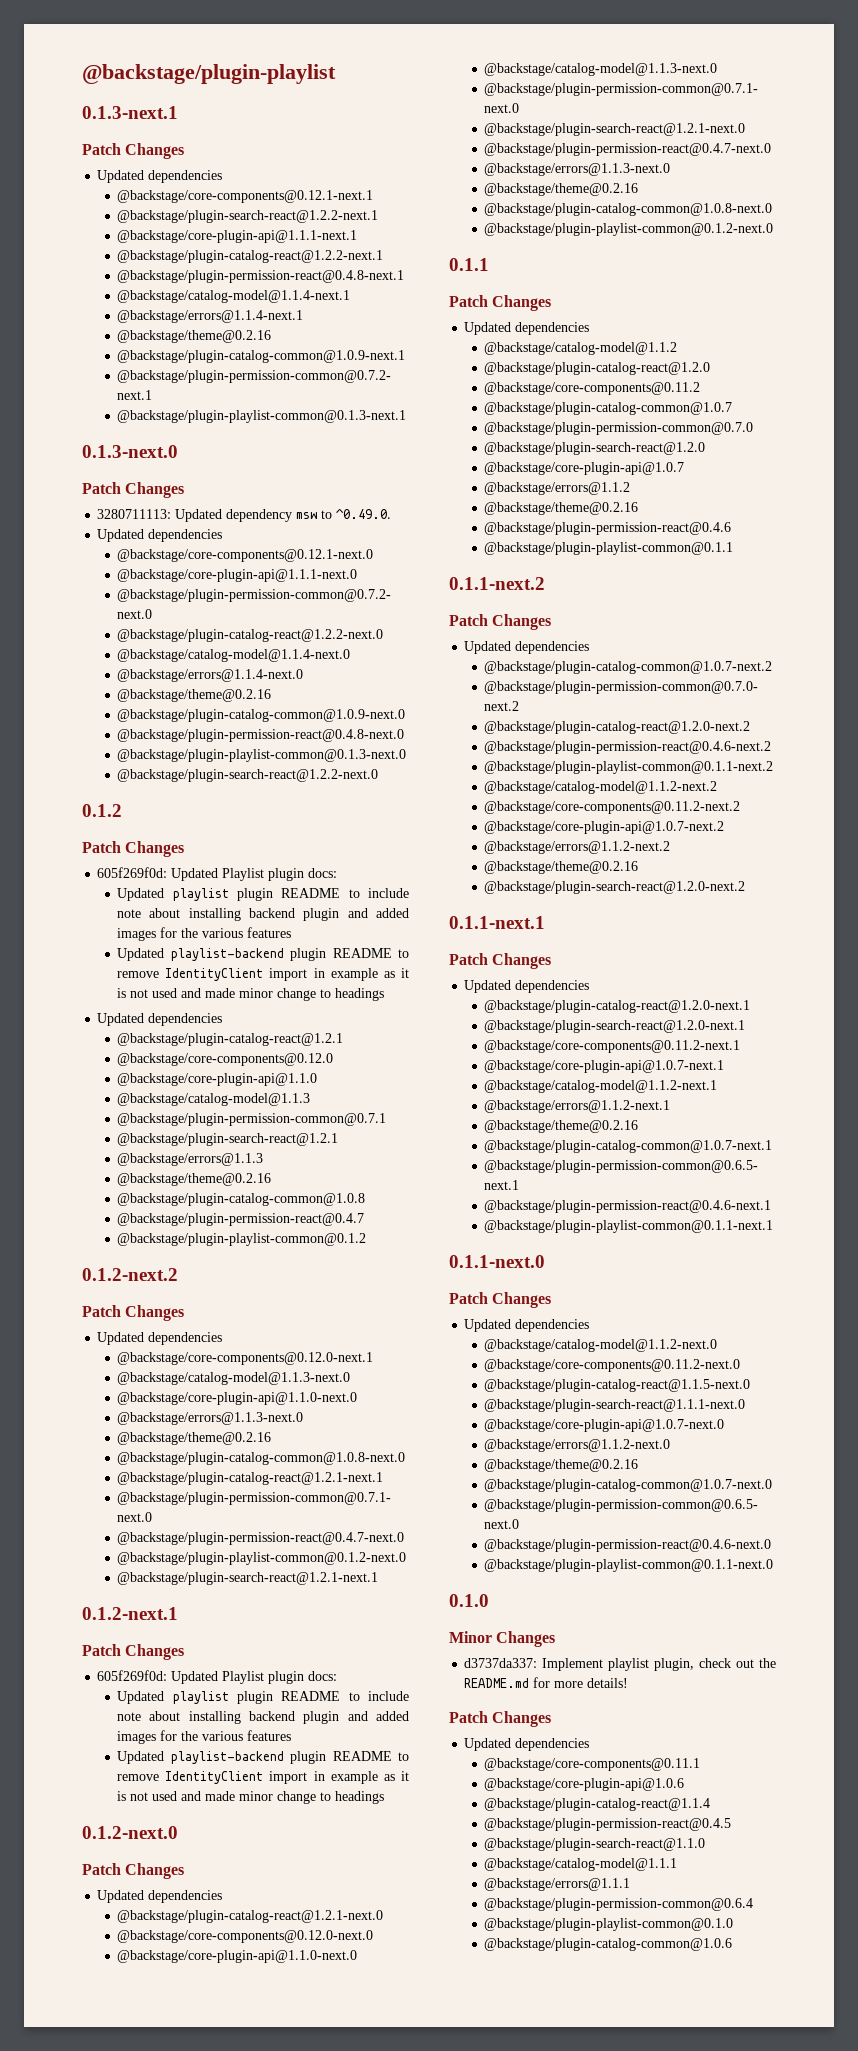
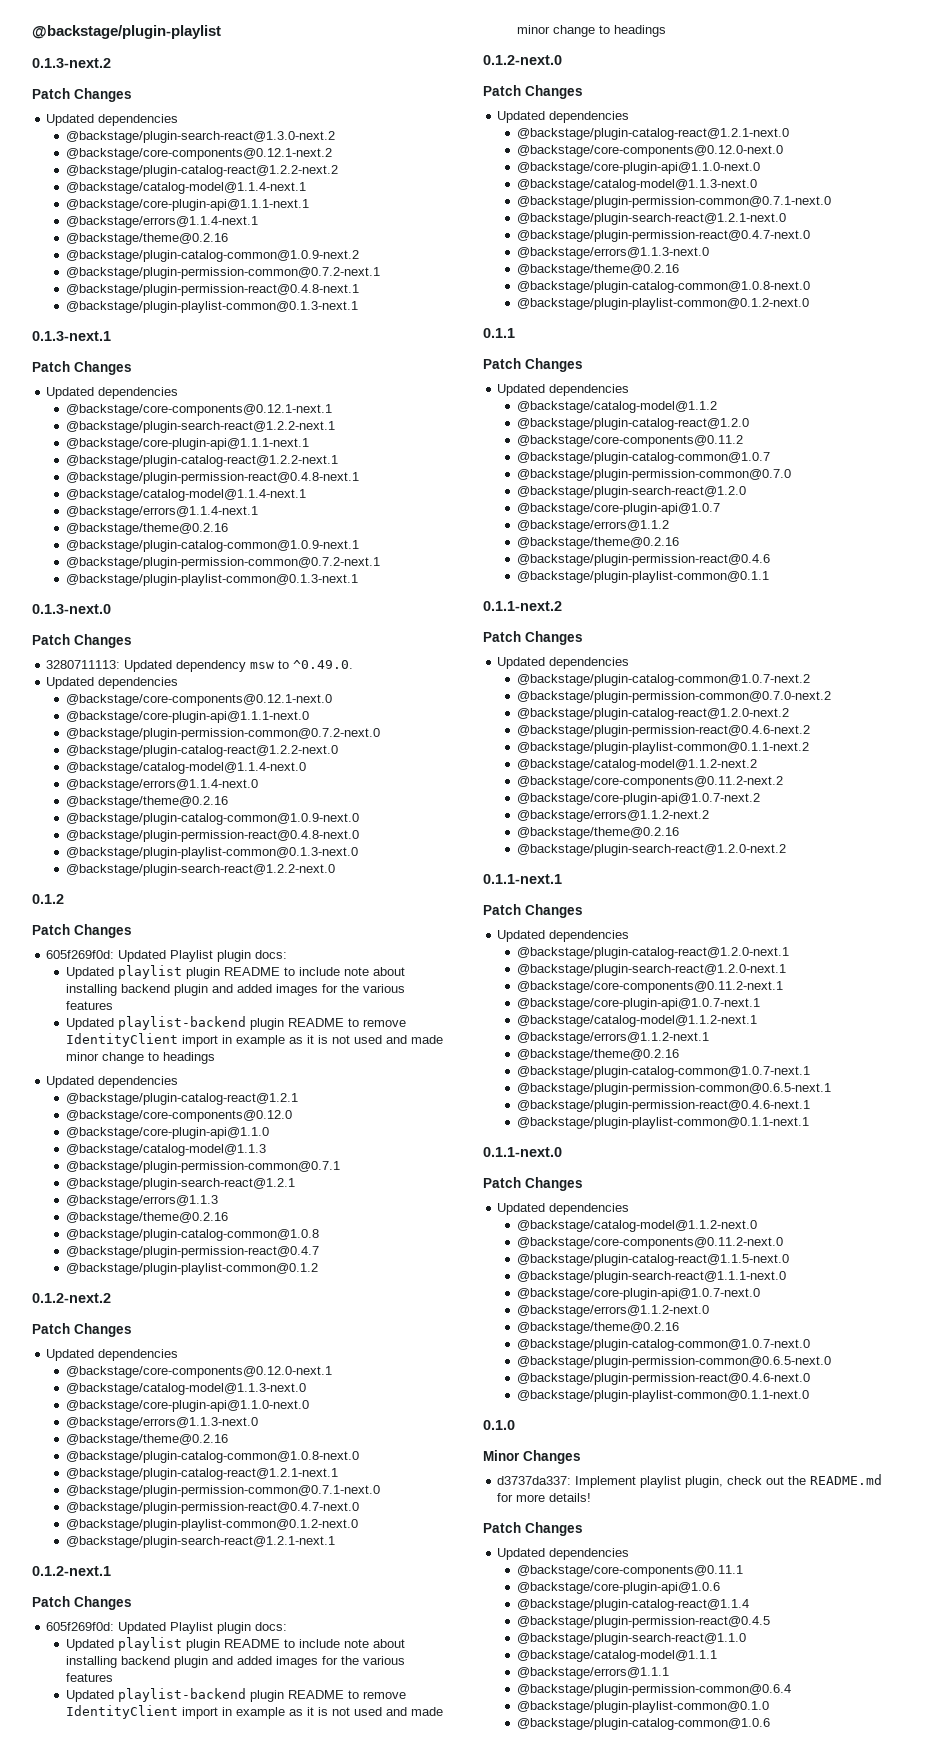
(336, 74) none -> [32,58,111,68] [32,88,132,102] [46,114,179,126] [65,131,335,143] [65,148,332,160] [65,165,338,177] [65,182,306,194] [65,199,309,211] [65,216,258,228] [65,233,228,245] [65,250,359,262] [65,267,380,279] [65,284,359,296] [65,301,358,313] // 0.1.3-next.2 // Patch Changes // Updated dependencies // @backstage/plugin-search-react@1.3.0-next.2 // @backstage/core-components@0.12.1-next.2 // @backstage/plugin-catalog-react@1.2.2-next.2 // @backstage/catalog-model@1.1.4-next.1 // @backstage/core-plugin-api@1.1.1-next.1 // @backstage/errors@1.1.4-next.1 // @backstage/theme@0.2.16 // @backstage/plugin-catalog-common@1.0.9-next.2 // @backstage/plugin-permission-common@0.7.2-next.1 // @backstage/plugin-permission-react@0.4.8-next.1 // @backstage/plugin-playlist-common@0.1.3-next.1

